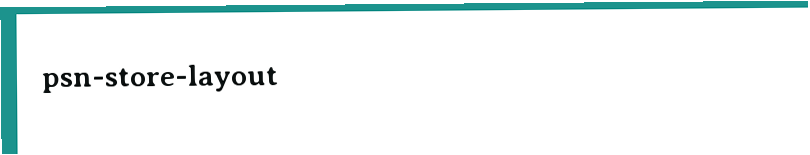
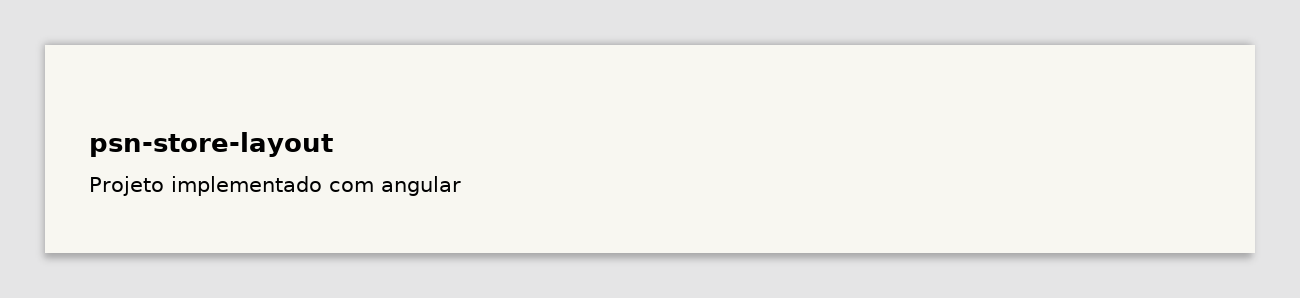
(279, 79) none -> [89,176,461,196] // Projeto implementado com angular

